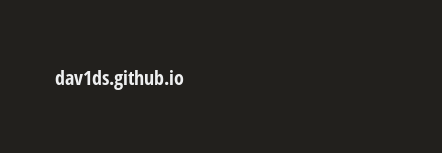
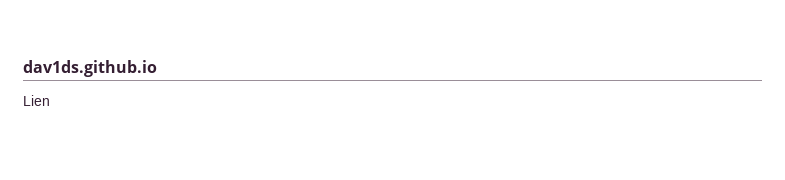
(184, 80) none -> [23,95,50,106] // Lien

